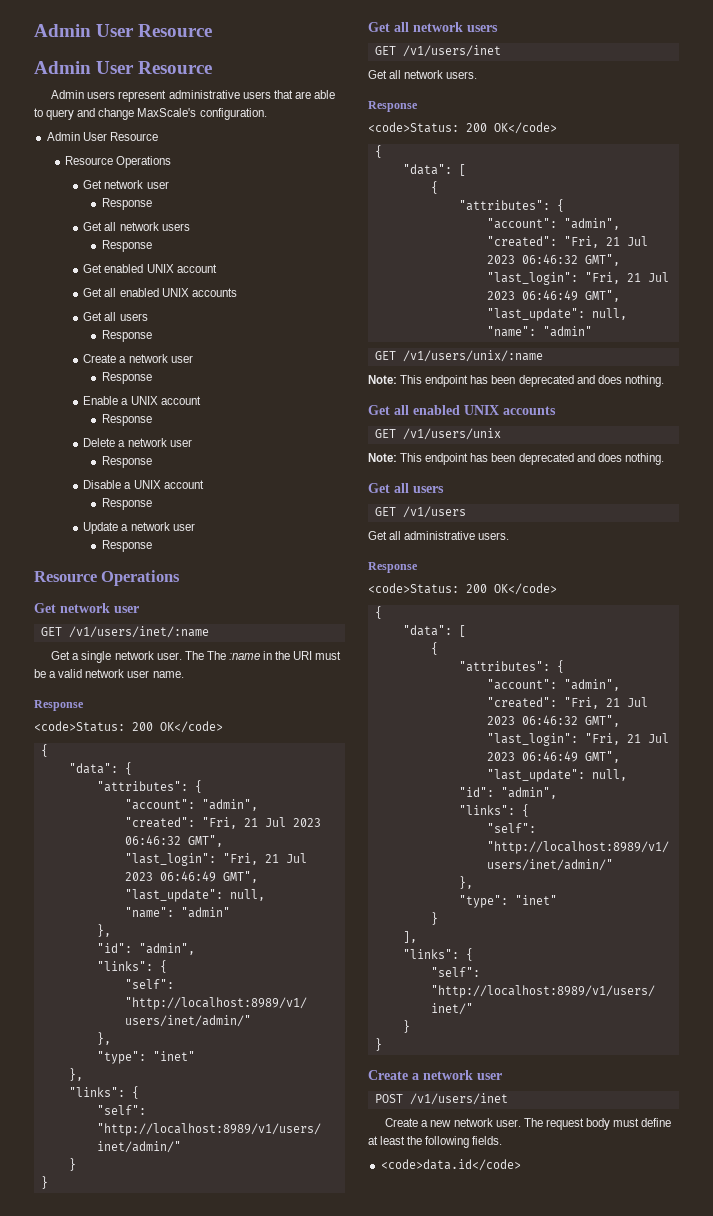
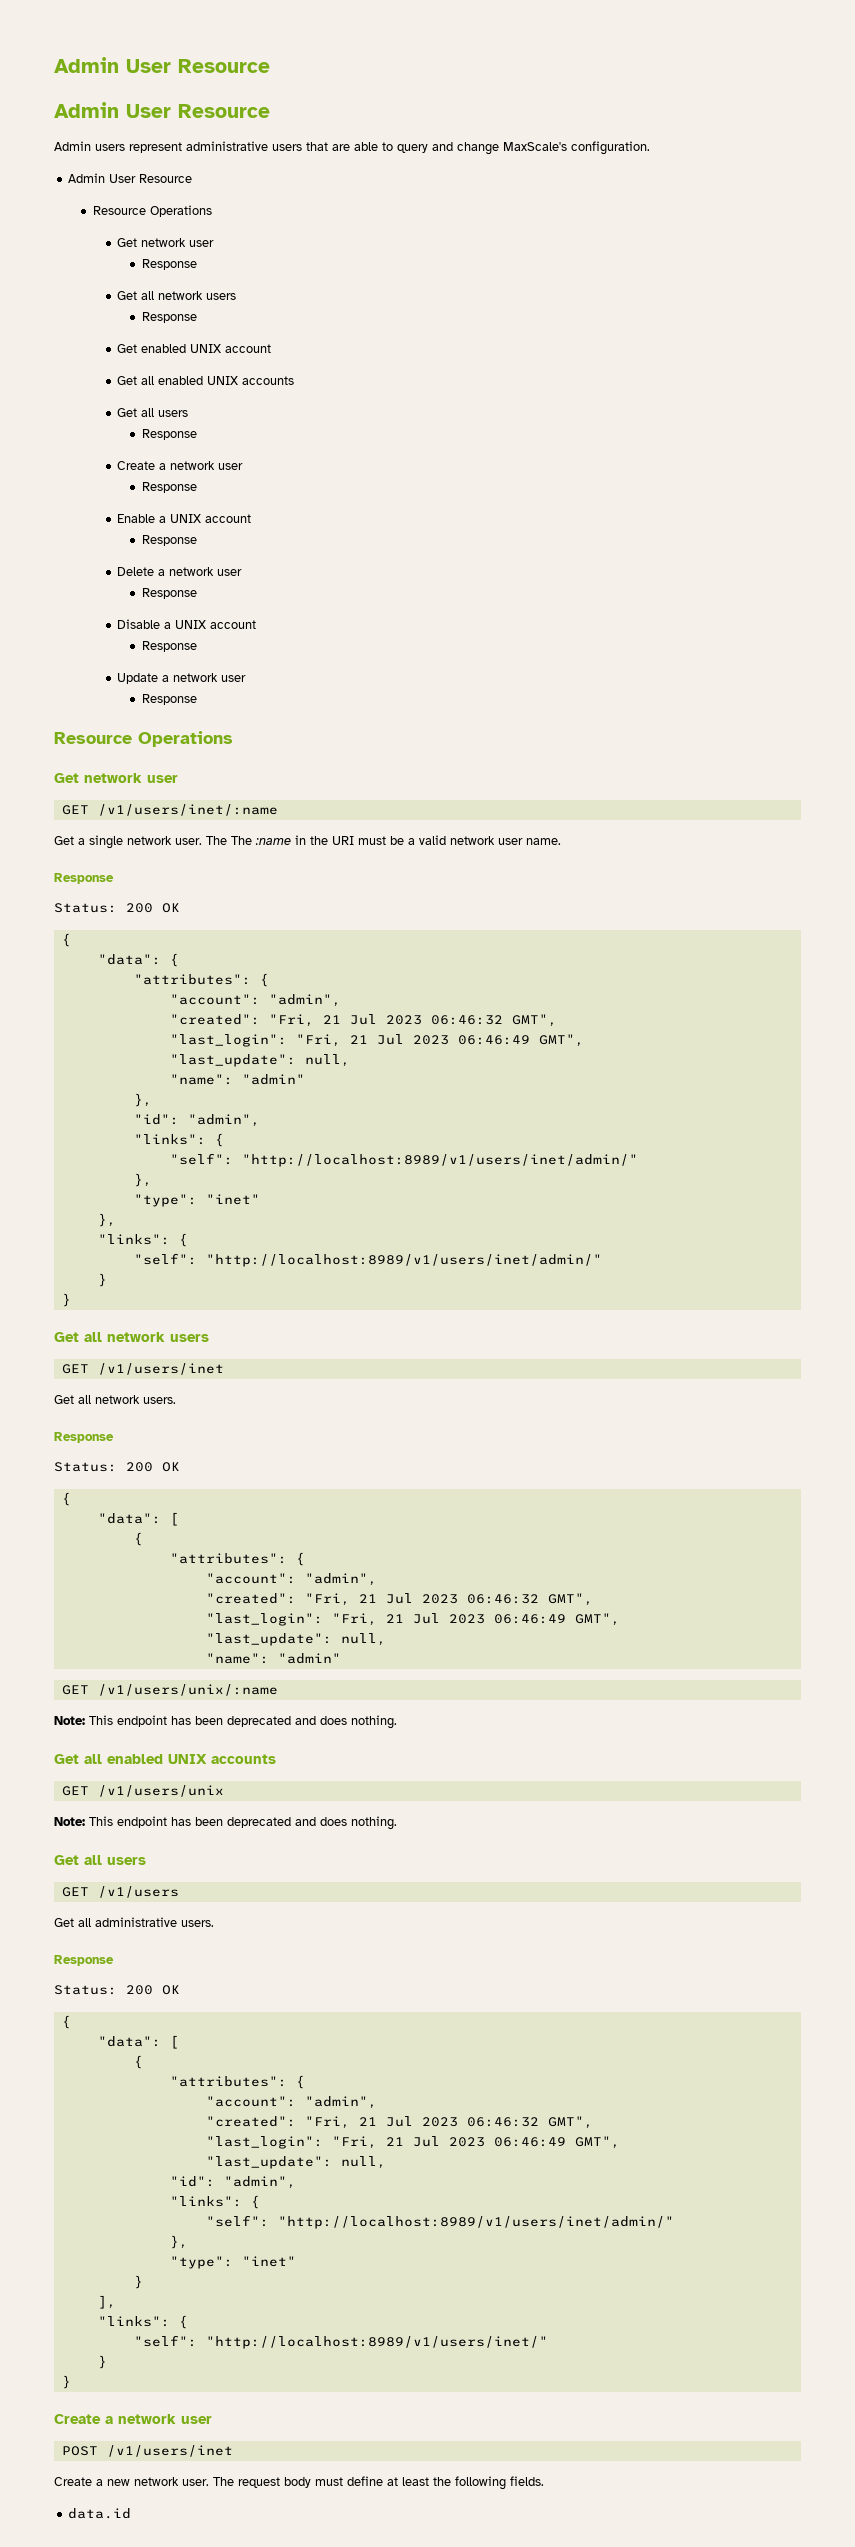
[34,721,223,733] <code>Status: 200 OK</code> -> [54,903,180,913] Status: 200 OK
[368,122,557,134] <code>Status: 200 OK</code> -> [54,1462,180,1472] Status: 200 OK
[368,583,557,595] <code>Status: 200 OK</code> -> [54,1985,180,1995] Status: 200 OK
[380,1159,521,1171] <code>data.id</code> -> [68,2508,132,2519] data.id

